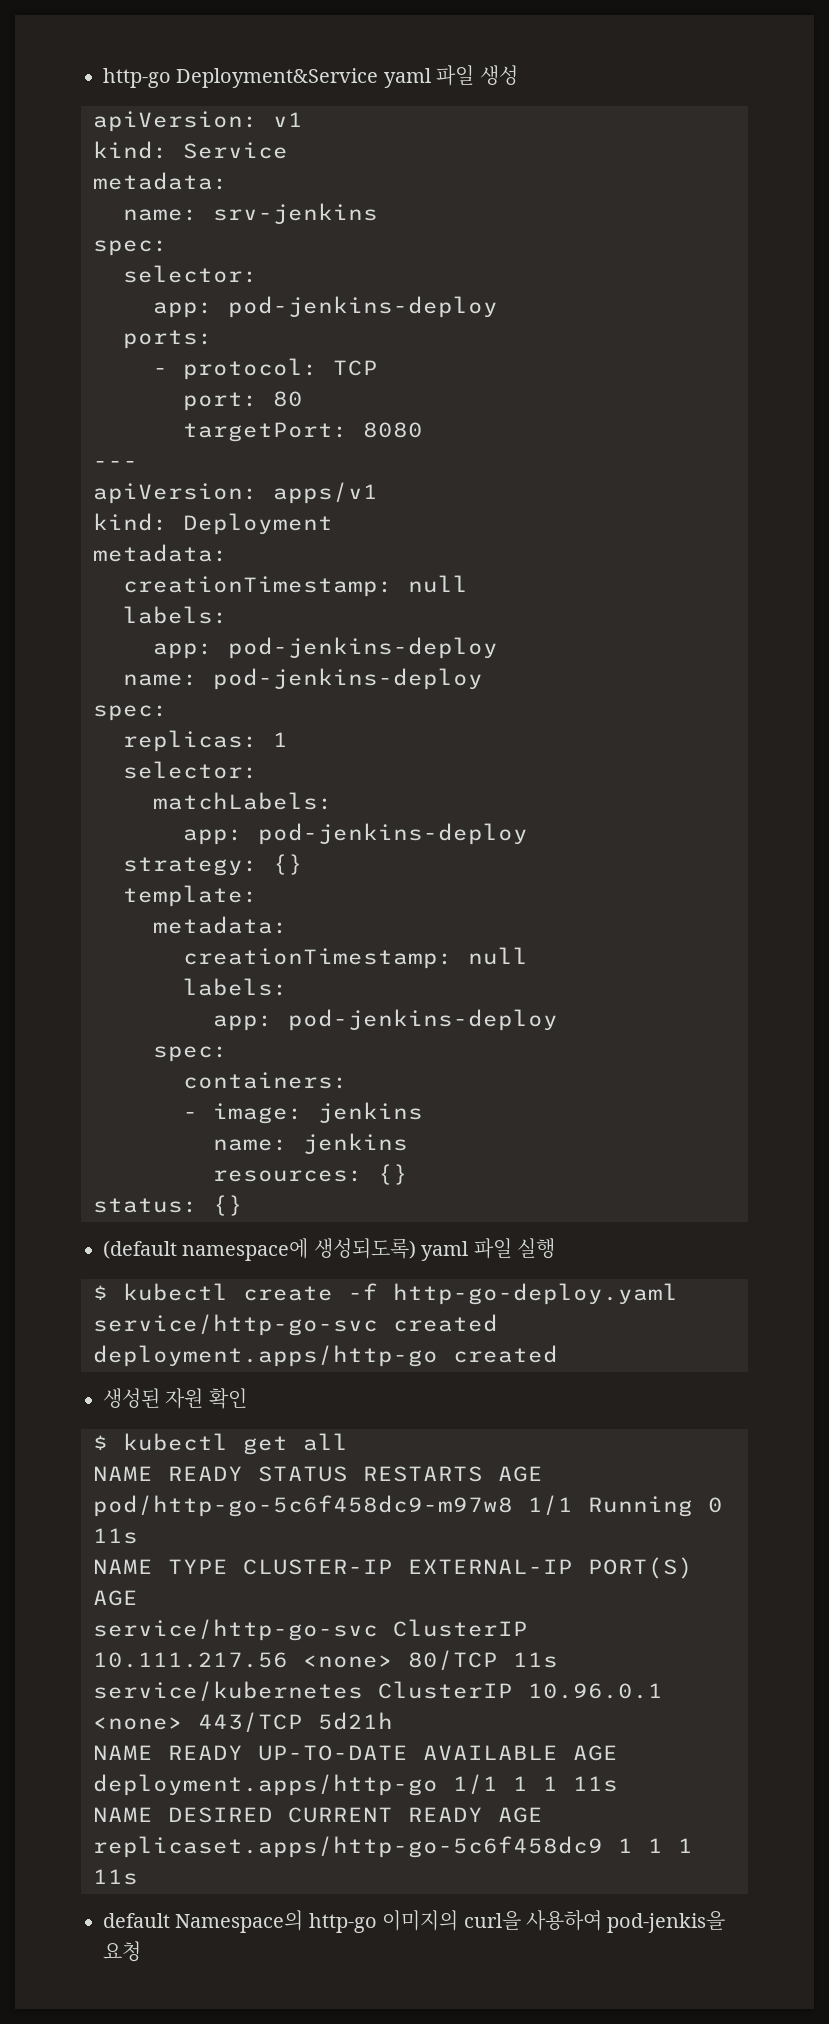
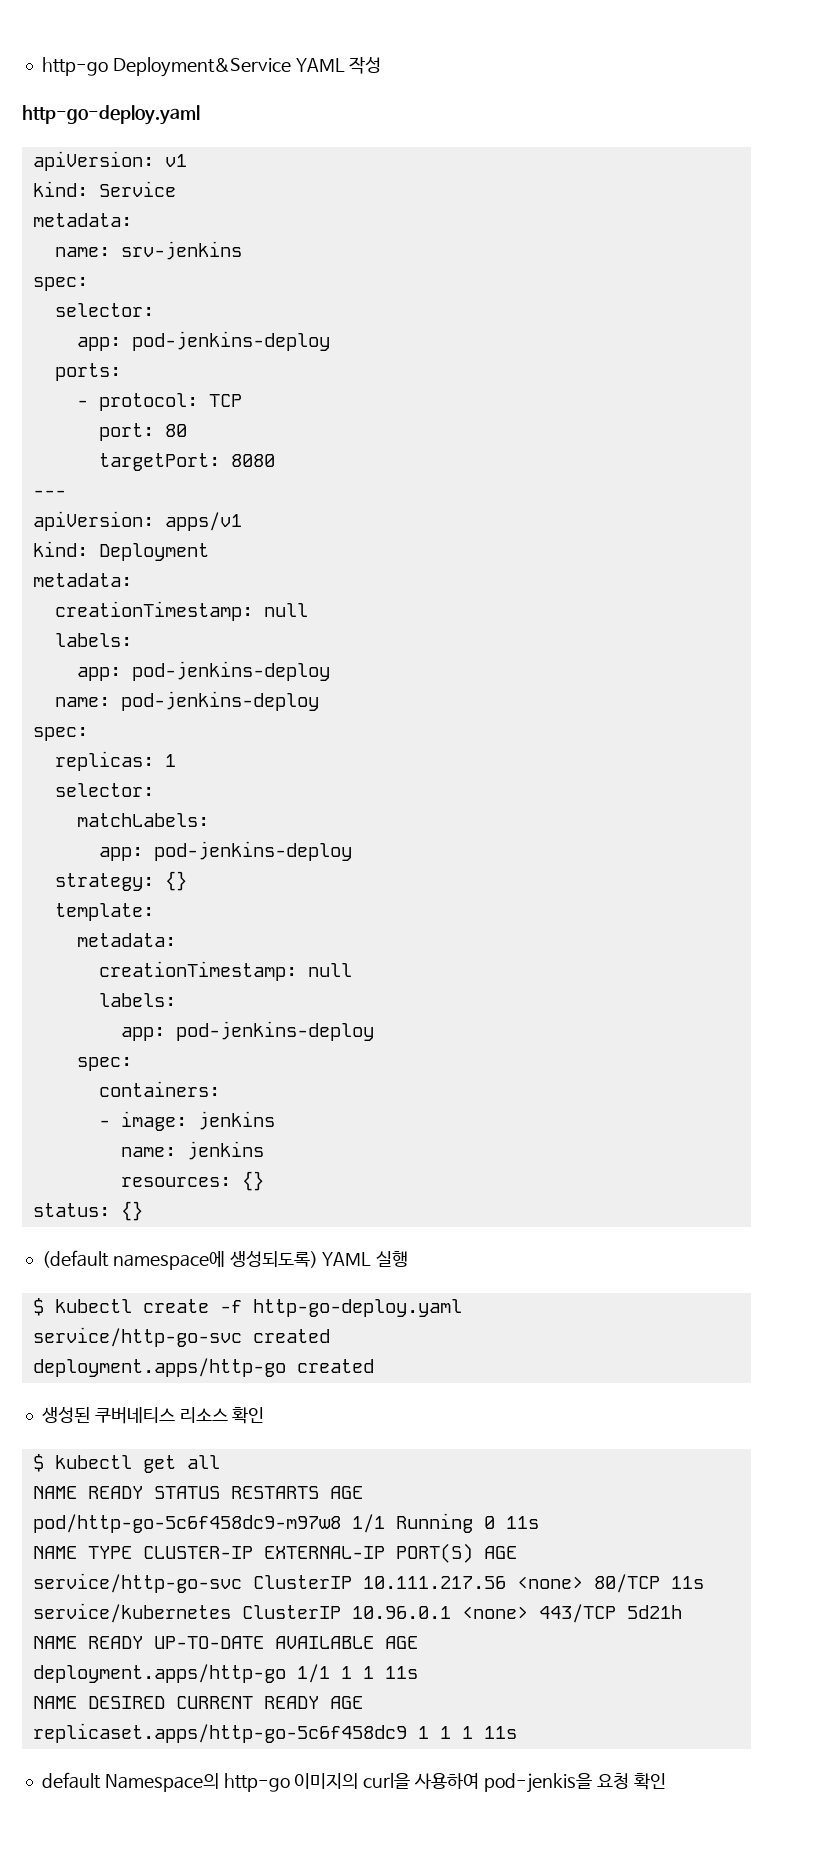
[383,65,518,88] yaml 파일 생성 -> [295,56,382,74] [22,105,200,125] YAML 작성 // http-go-deploy.yaml
[421,1238,512,1261] yaml 파일 -> [322,1252,372,1266] YAML
[165,1388,204,1409] 자원 -> [94,1407,228,1424] 쿠버네티스 리소스
(141, 1951) none -> [633,1773,666,1790] 확인

